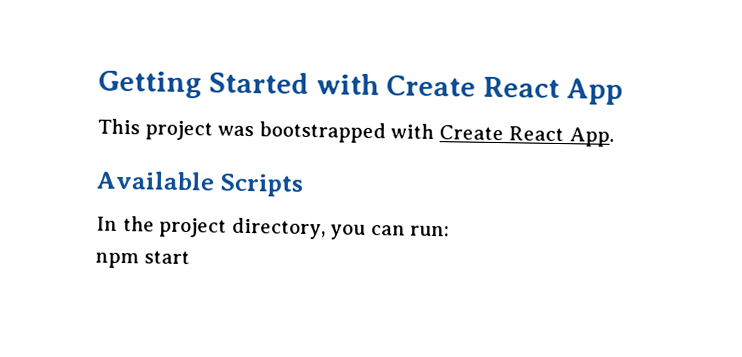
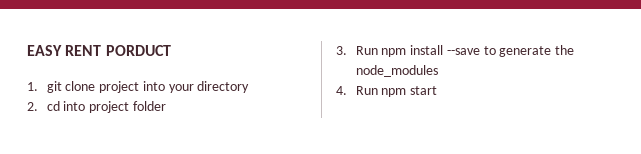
[98,70,624,106] [97,118,614,147] [96,170,304,197] [96,216,451,240] Getting Started with Create React App // This project was bootstrapped with Create React App. // Available Scripts // In the project directory, you can run: // -> [27,45,171,56] [27,81,250,93] [27,101,166,113] [336,45,575,57] [355,65,438,77] [336,86,378,95] EASY RENT PORDUCT // 1. git clone project into your directory // 2. cd into project folder // 3. Run npm install --save to generate the node_modules // 4. Run

